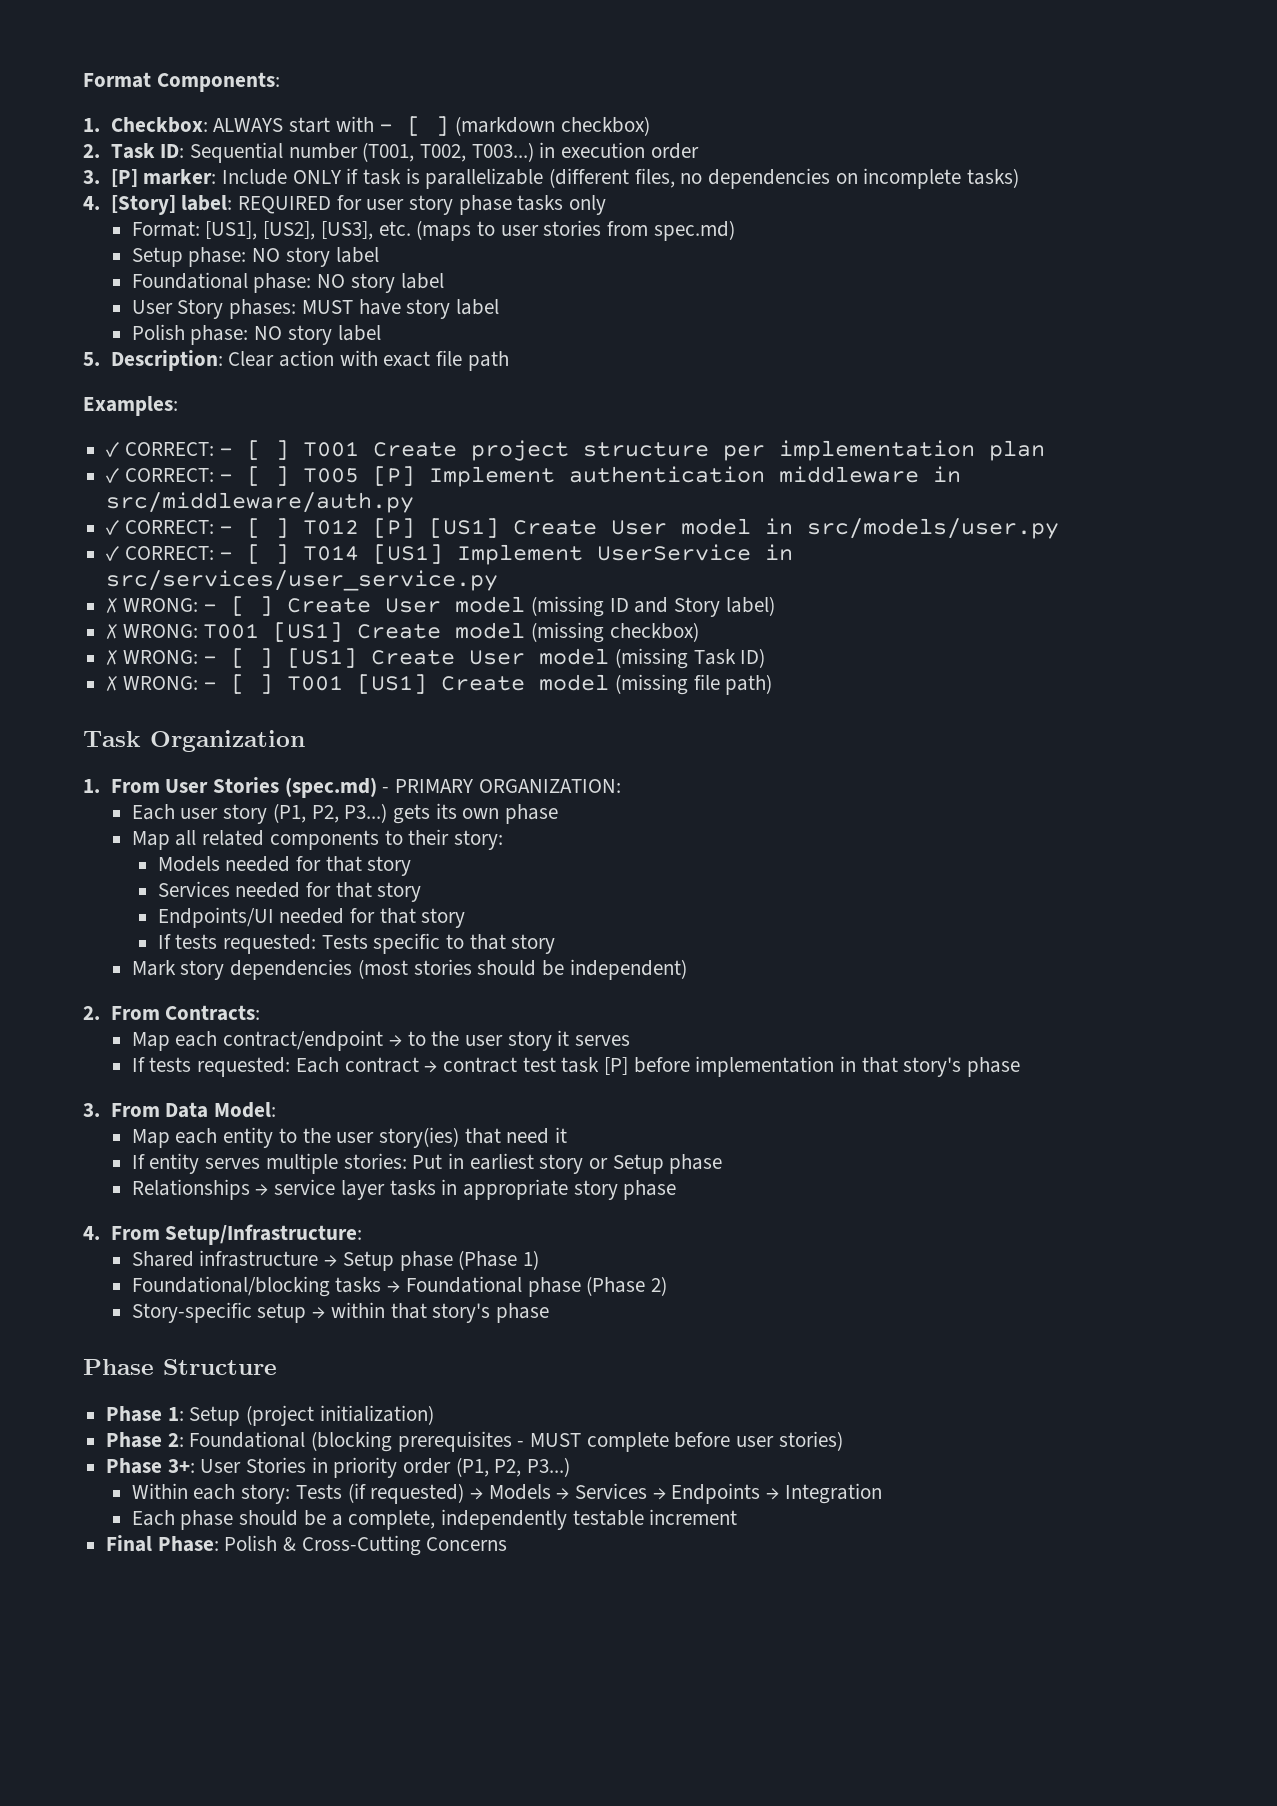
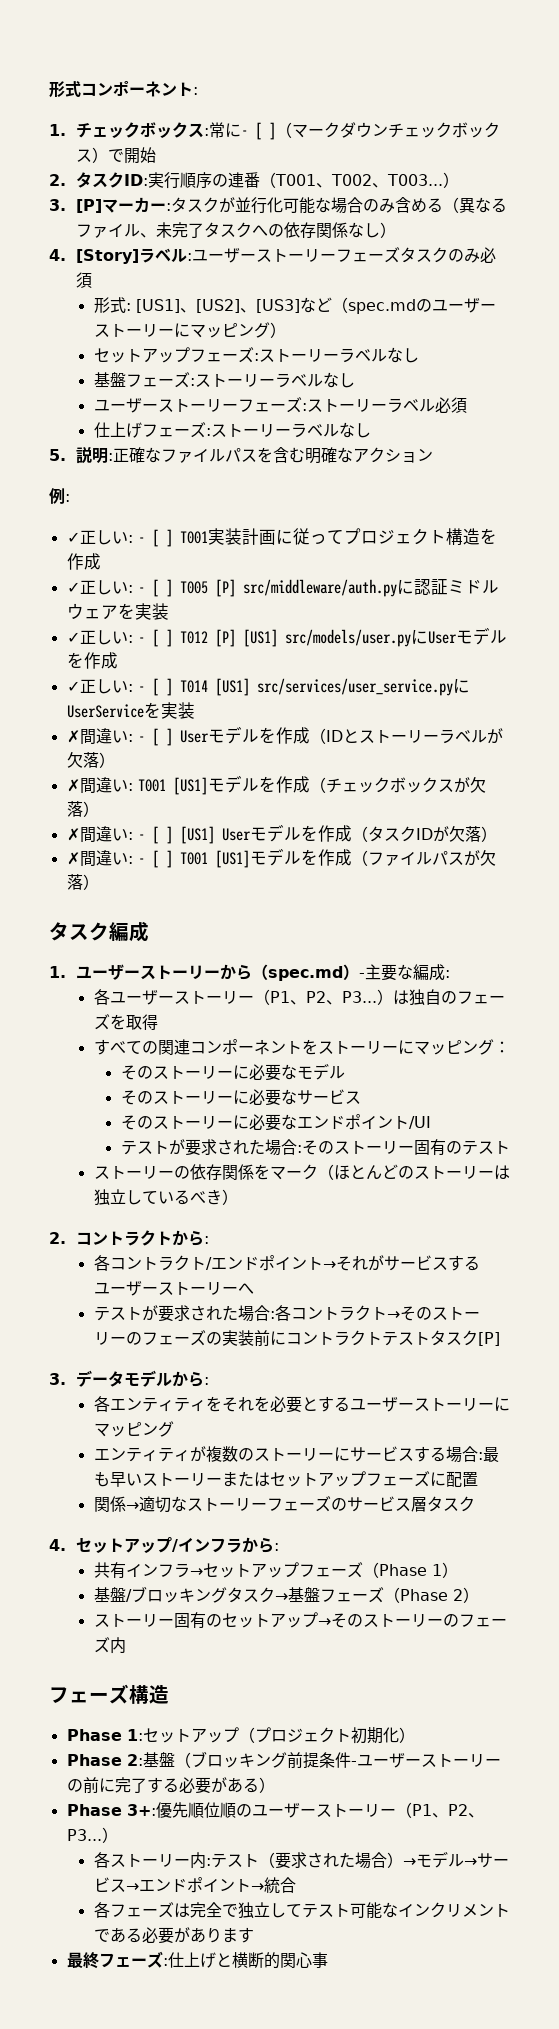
[83,72,280,92] [83,116,650,136] [83,142,699,163] [83,168,1019,189] [83,195,606,215] [131,220,735,241] [131,247,379,267] [131,272,444,293] [131,299,499,319] [131,324,381,345] [83,350,509,371] [83,396,178,416] [106,440,1046,461] [106,468,214,483] Format Components: // 1. Checkbox: ALWAYS start with - [ ] (markdown checkbox) // 2. Task ID: Sequential number (T001, T002, T003...) in execution order // 3. [P] marker: Include ONLY if task is parallelizable (different files, no dependencies on incomplete tasks) // 4. [Story] label: REQUIRED for user story phase tasks only // Format: [US1], [US2], [US3], etc. (maps to user stories from spec.md) // Setup phase: NO story label // Foundational phase: NO story label // User Story phases: MUST have story label // Polish phase: NO story label // 5. Description: Clear action with exact file path // Examples: // ✓ CORRECT: - [ ] T001 Create project structure per implementation plan // ✓ CORRECT: -> [49,81,198,98] [49,122,501,140] [76,147,157,164] [49,172,460,189] [49,197,508,214] [76,222,397,238] [49,247,497,264] [76,272,93,288] [93,297,496,314] [93,322,286,338] [93,347,419,363] [93,372,355,388] [93,397,467,413] [93,422,371,438] [49,446,434,464] [49,488,70,504] [66,528,497,547] [66,553,101,570] [66,580,133,595] 形式コンポーネント: // 1.チェックボックス:常に- [ ]（マークダウンチェックボックス）で開始 // 2.タスクID:実行順序の連番（T001、T002、T003...） // 3. [P]マーカー:タスクが並行化可能な場合のみ含める（異なるファイル、未完了タスクへの依存関係なし） // 4. [Story]ラベル:ユーザーストーリーフェーズタスクのみ必須 // 形式: [US1]、[US2]、[US3]など（spec.mdのユーザーストーリーにマッピング） // セットアップフェーズ:ストーリーラベルなし // 基盤フェーズ:ストーリーラベルなし // ユーザーストーリーフェーズ:ストーリーラベル必須 // 仕上げフェーズ:ストーリーラベルなし // 5.説明:正確なファイルパスを含む明確なアクション // 例: // ✓正しい: - [ ] T001実装計画に従ってプロジェクト構造を作成 // ✓正しい:
[429,466,962,487] [106,492,415,513] [106,520,214,535] Implement authentication middleware in src/middleware/auth.py // ✓ CORRECT: -> [242,579,499,597] [66,603,169,620] [66,630,133,645] src/middleware/auth.pyに認証ミドルウェアを実装 // ✓正しい:
[513,518,1060,539] [106,546,214,561] Create User model in src/models/user.py // ✓ CORRECT: -> [284,627,507,647] [66,652,118,669] [66,679,133,694] src/models/user.pyにUserモデルを作成 // ✓正しい:
[457,544,794,565] [106,570,499,591] [106,596,775,617] [106,622,699,643] [106,650,198,665] Implement UserService in src/services/user_service.py // ✗ WRONG: - [ ] Create User model (missing ID and Story label) // ✗ WRONG: T001 [US1] Create model (missing checkbox) // ✗ WRONG: -> [256,678,470,696] [66,702,195,719] [66,726,503,746] [66,752,115,768] [66,775,486,795] [66,801,99,817] [66,826,133,843] src/services/user_service.pyにUserServiceを実装 // ✗間違い: - [ ] Userモデルを作成（IDとストーリーラベルが欠落） // ✗間違い: T001 [US1]モデルを作成（チェックボックスが欠落） // ✗間違い:
[371,648,766,669] [106,676,198,691] Create User model (missing Task ID) // ✗ WRONG: -> [221,824,497,842] [66,850,133,867] Userモデルを作成（タスクIDが欠落） // ✗間違い:
[441,674,773,695] [83,730,305,752] [83,777,621,798] [131,803,558,824] [131,829,503,850] [157,856,412,876] [157,881,422,902] [157,907,466,928] [157,933,556,954] [131,959,687,980] [83,1005,261,1021] [131,1030,630,1051] [131,1056,1020,1077] [83,1102,276,1118] [131,1127,567,1148] [131,1153,723,1174] [131,1179,677,1200] [83,1224,363,1245] [131,1250,539,1271] [131,1276,667,1297] [131,1302,549,1323] [83,1359,277,1375] [106,1405,434,1426] [106,1431,843,1452] [106,1457,571,1478] [131,1483,882,1504] [131,1509,738,1530] [106,1535,508,1556] Create model (missing file path) // Task Organization // 1. From User Stories (spec.md) - PRIMARY ORGANIZATION: // Each user story (P1, P2, P3...) gets its own phase // Map all related components to their story: // Models needed for that story // Services needed for that story // Endpoints/UI needed for that story // If tests requested: Tests specific to that story // Mark story dependencies (most stories should be independent) // 2. From Contracts: // Map each contract/endpoint → to the user story it serves // If tests requested: Each contract → contract test task [P] before implementation in that story's phase // 3. From Data Model: // Map each entity to the user story(ies) that need it // If entity serves multiple stories: Put in earliest story or Setup phase // Relationships → service layer tasks in appropriate story phase // 4. From Setup/Infrastructure: // Shared infrastructure → Setup phase (Phase 1) // Foundational/blocking tasks → Foundational phase (Phase 2) // Story-specific setup → within that story's phase // Phase Structure // Phase 1: Setup (project initialization) // Phase 2: Foundational (blocking prerequisites - MUST complete before user stories) // Phase 3+: User Stories in priority order (P1, P2, P3...) // Within each story: Tests (if requested) → Models → Services → Endpoints → Integration // Each phase should be a complete, independently testable increment // Final Phase: Polish & Cross-Cutting Concerns -> [249,848,496,866] [66,874,99,890] [49,921,149,942] [49,964,451,981] [93,989,505,1006] [93,1014,158,1030] [93,1039,510,1055] [120,1063,345,1081] [120,1089,361,1106] [120,1114,431,1131] [120,1139,510,1156] [93,1164,510,1180] [93,1189,238,1206] [49,1230,210,1246] [93,1255,480,1271] [93,1280,254,1296] [93,1305,480,1322] [93,1330,500,1347] [49,1370,210,1387] [93,1396,510,1413] [93,1421,174,1437] [93,1446,499,1463] [93,1471,478,1487] [93,1496,475,1513] [49,1537,280,1553] [93,1562,458,1579] [93,1586,479,1603] [93,1612,507,1629] [93,1637,126,1654] [49,1684,169,1704] [66,1727,415,1744] [66,1751,501,1769] [66,1777,275,1794] [66,1802,484,1818] [66,1827,118,1843] [93,1851,509,1869] [93,1877,296,1894] [93,1902,510,1919] [93,1927,254,1944] [66,1951,328,1969] モデルを作成（ファイルパスが欠落） // タスク編成 // 1.ユーザーストーリーから（spec.md）-主要な編成: // 各ユーザーストーリー（P1、P2、P3...）は独自のフェーズを取得 // すべての関連コンポーネントをストーリーにマッピング： // そのストーリーに必要なモデル // そのストーリーに必要なサービス // そのストーリーに必要なエンドポイント/UI // テストが要求された場合:そのストーリー固有のテスト // ストーリーの依存関係をマーク（ほとんどのストーリーは独立しているべき） // 2.コントラクトから: // 各コントラクト/エンドポイント→それがサービスするユーザーストーリーへ // テストが要求された場合:各コントラクト→そのストーリーのフェーズの実装前にコントラクトテストタスク[P] // 3.データモデルから: // 各エンティティをそれを必要とするユーザーストーリーにマッピング // エンティティが複数のストーリーにサービスする場合:最も早いストーリーまたはセットアップフェーズに配置 // 関係→適切なストーリーフェーズのサービス層タスク // 4.セットアップ/インフラから: // 共有インフラ→セットアップフェーズ（Phase 1） // 基盤/ブロッキングタスク→基盤フェーズ（Phase 2） // ストーリー固有のセットアップ→そのストーリーのフェーズ内 // フェーズ構造 // Phase 1:セットアップ（プロジェクト初期化） // Phase 2:基盤（ブロッキング前提条件-ユーザーストーリーの前に完了する必要がある） // Phase 3+:優先順位順のユーザーストーリー（P1、P2、P3...） // 各ストーリー内:テスト（要求された場合）→モデル→サービス→エンドポイント→統合 // 各フェーズは完全で独立してテスト可能なインクリメントである必要があります // 最終フェーズ:仕上げと横断的関心事

